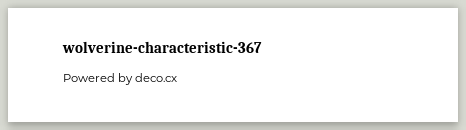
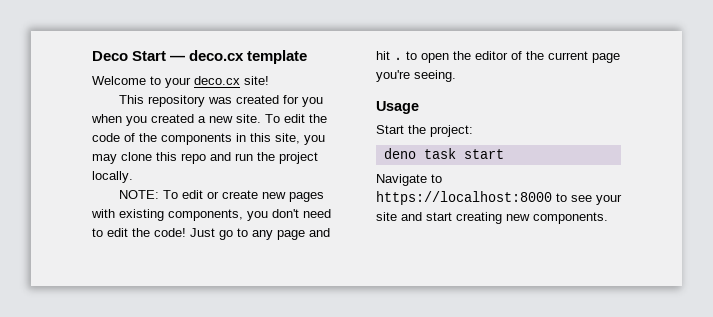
[62,41,262,53] [63,73,178,85] wolverine-characteristic-367 // Powered by deco.cx -> [92,50,308,64] [92,76,269,88] [118,95,323,107] [91,114,327,126] [92,133,325,145] [92,152,318,164] [92,171,133,183] [118,190,324,202] [91,209,331,221] [92,228,330,240] [376,51,620,63] [376,70,456,82] [376,101,419,114] [376,125,473,137] [383,148,504,159] [376,174,442,186] [376,191,622,205] [376,212,608,224] Deco Start — deco.cx template // Welcome to your deco.cx site! // This repository was created for you when you created a new site. To edit the code of the components in this site, you may clone this repo and run the project locally. // NOTE: To edit or create new pages with existing components, you don't need to edit the code! Just go to any page and hit . to open the editor of the current page you're seeing. // Usage // Start the project: // deno task start // Navigate to https://localhost:8000 to see your site and start creating new components.

